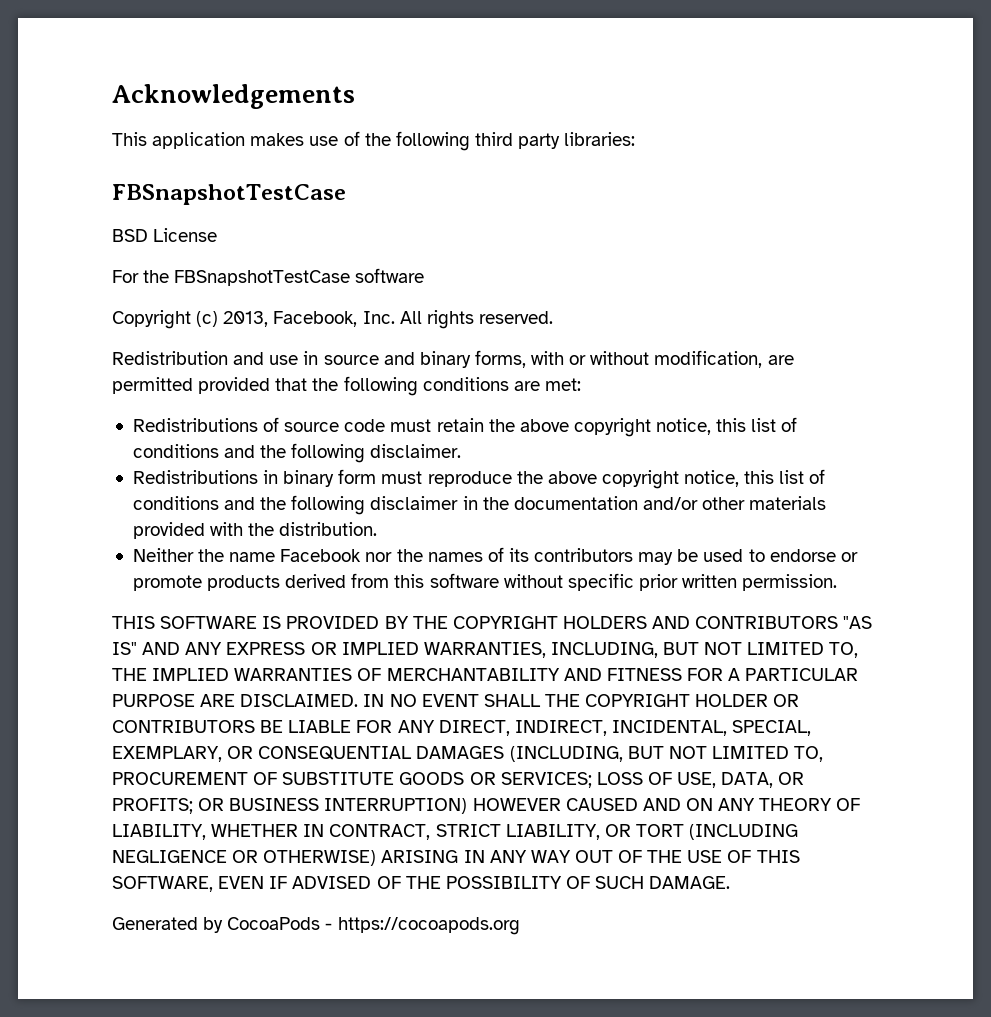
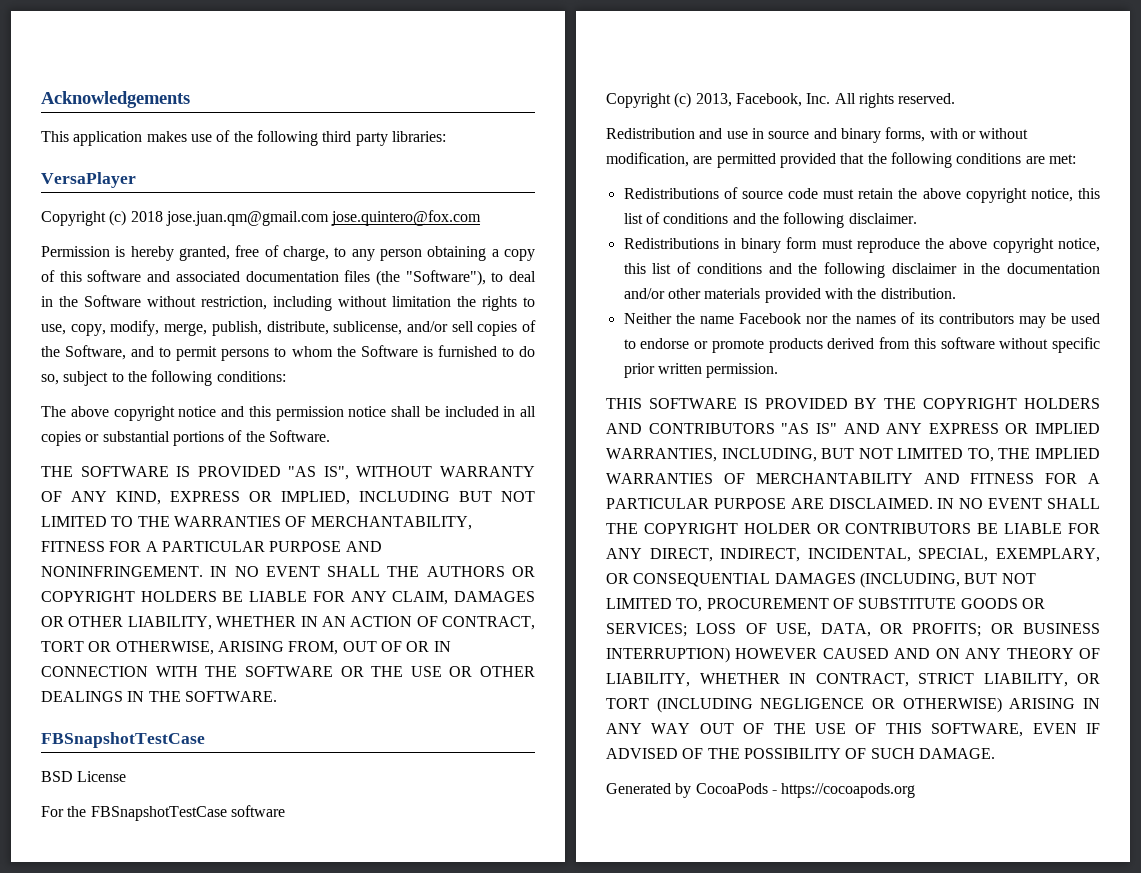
(636, 139) none -> [41,172,136,188] [41,210,482,226] [41,245,535,261] [41,270,536,286] [41,295,535,311] [41,320,536,336] [41,345,535,361] [41,370,286,386] [41,406,536,421] [41,430,330,446] [41,466,535,480] [41,491,535,505] [41,516,472,530] [41,541,382,552] [41,566,535,577] [41,591,535,605] [41,616,535,630] [41,641,451,655] [41,666,535,677] [41,691,277,702] // VersaPlayer // Copyright (c) 2018 jose.juan.qm@gmail.com jose.quintero@fox.com // Permission is hereby granted, free of charge, to any person obtaining a copy of this software and associated documentation files (the "Software"), to deal in the Software without restriction, including without limitation the rights to use, copy, modify, merge, publish, distribute, sublicense, and/or sell copies of the Software, and to permit persons to whom the Software is furnished to do so, subject to the following conditions: // The above copyright notice and this permission notice shall be included in all copies or substantial portions of the Software. // THE SOFTWARE IS PROVIDED "AS IS", WITHOUT WARRANTY OF ANY KIND, EXPRESS OR IMPLIED, INCLUDING BUT NOT LIMITED TO THE WARRANTIES OF MERCHANTABILITY, FITNESS FOR A PARTICULAR PURPOSE AND NONINFRINGEMENT. IN NO EVENT SHALL THE AUTHORS OR COPYRIGHT HOLDERS BE LIABLE FOR ANY CLAIM, DAMAGES OR OTHER LIABILITY, WHETHER IN AN ACTION OF CONTRACT, TORT OR OTHERWISE, ARISING FROM, OUT OF OR IN CONNECTION WITH THE SOFTWARE OR THE USE OR OTHER DEALINGS IN THE SOFTWARE.

